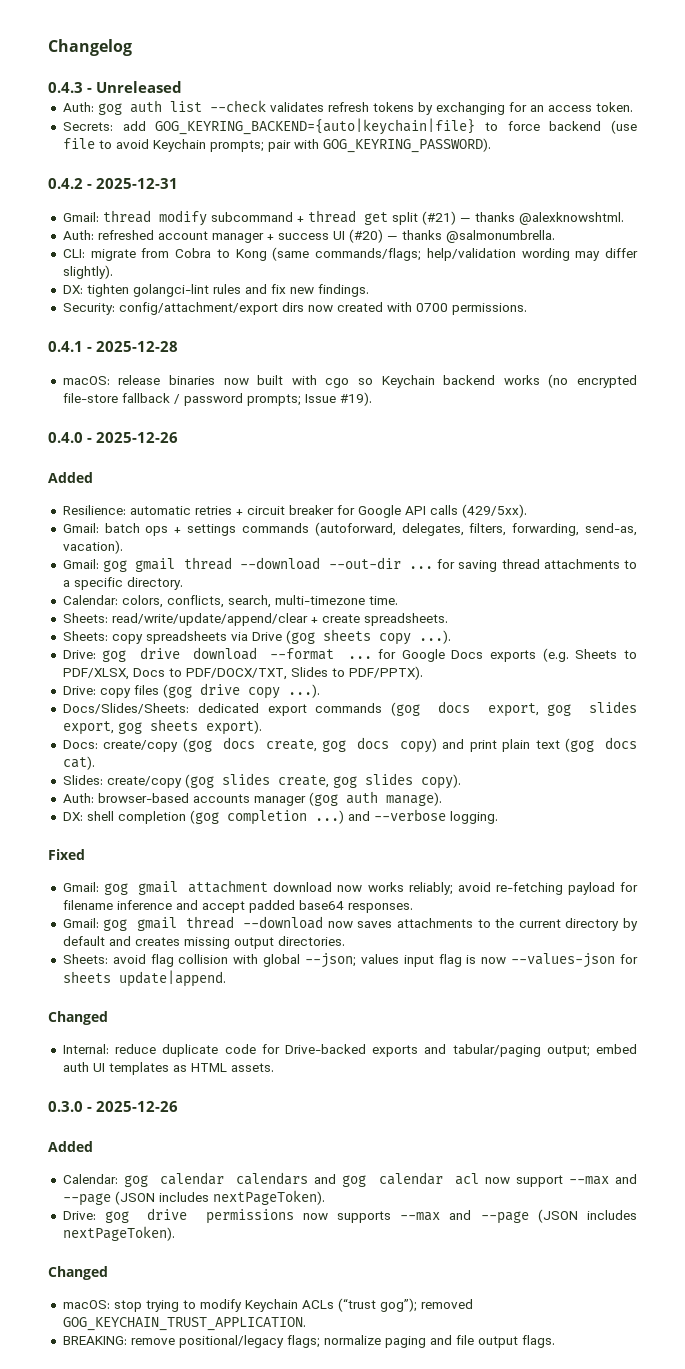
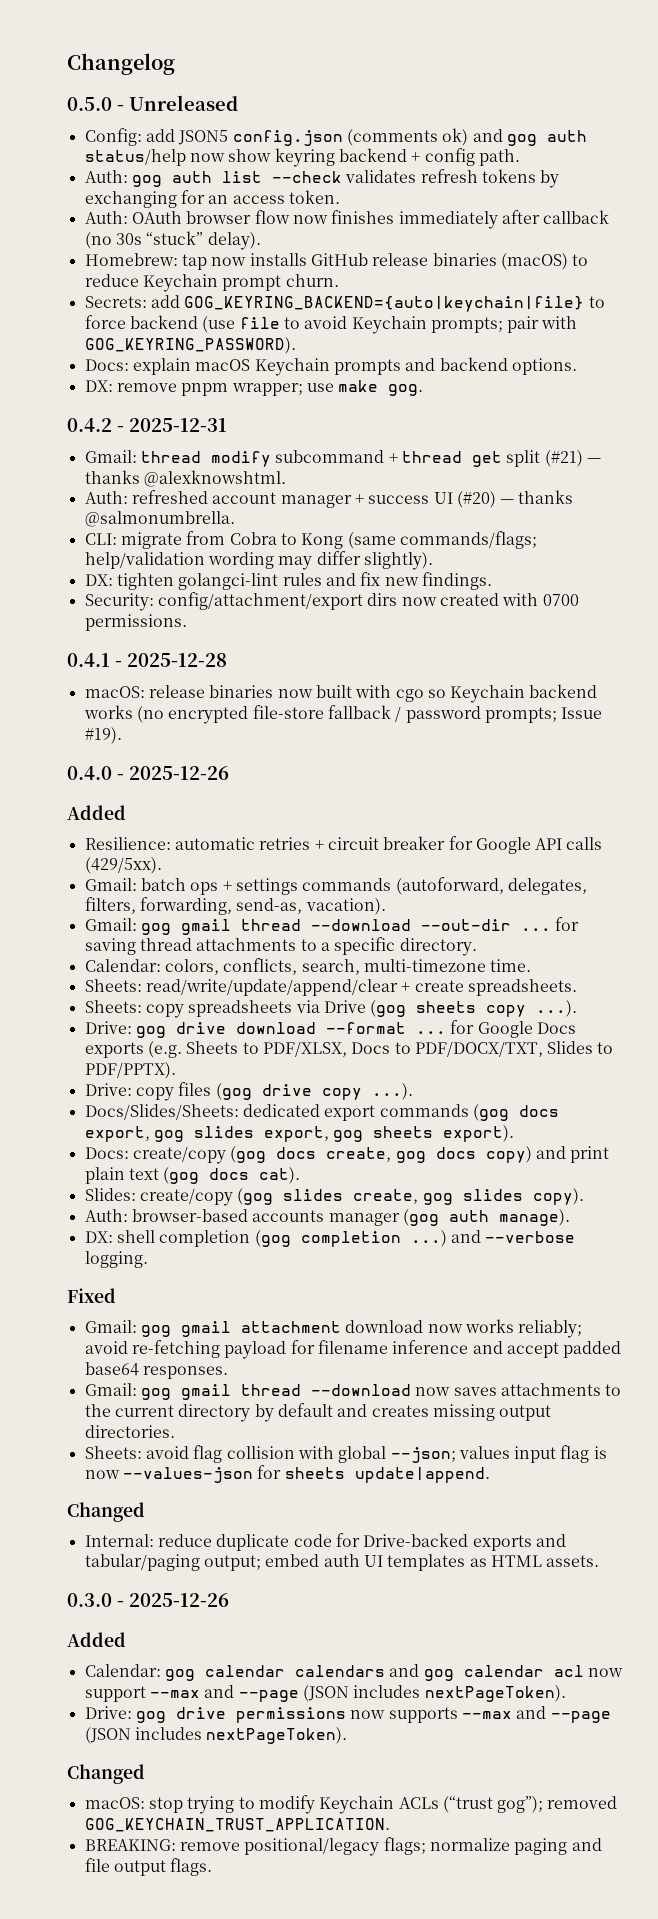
[48,82,83,93] 0.4.3 -> [67,97,112,111] 0.5.0
(183, 87) none -> [84,128,587,146] [84,148,520,167] // Config: add JSON5 config.json (comments ok) and gog auth status/help now show keyring backend + config path.
(633, 107) none -> [84,210,610,229] [84,231,261,250] [84,253,589,270] [84,274,339,292] // Auth: OAuth browser flow now finishes immediately after callback (no 30s “stuck” delay). // Homebrew: tap now installs GitHub release binaries (macOS) to reduce Keychain prompt churn.
(491, 145) none -> [84,357,577,376] [84,380,424,396] // Docs: explain macOS Keychain prompts and backend options. // DX: remove pnpm wrapper; use make gog.

